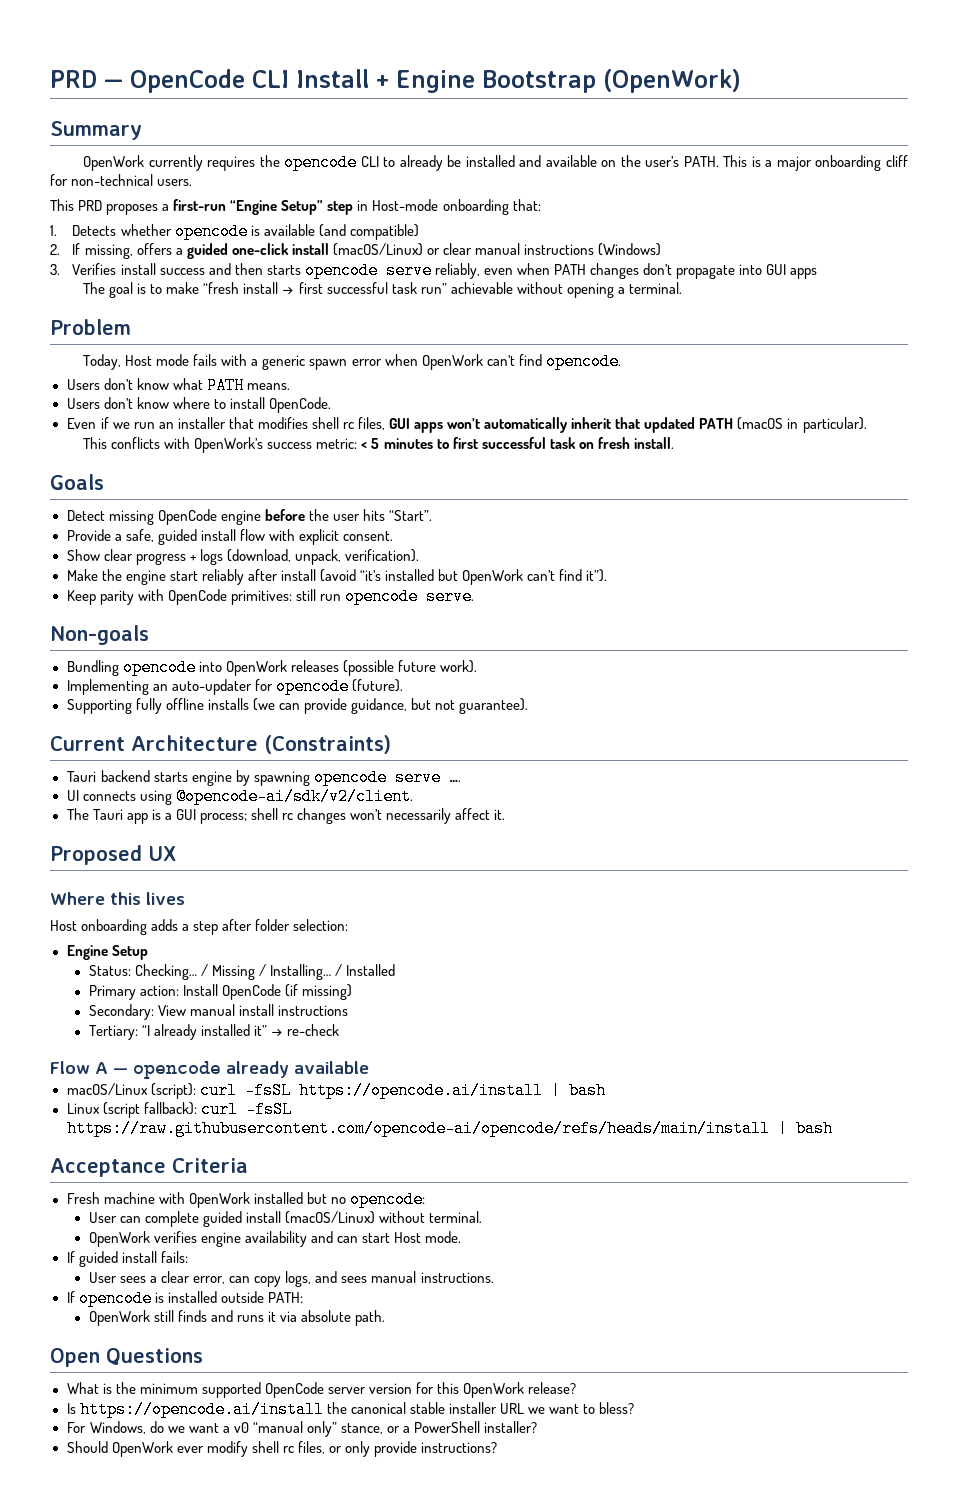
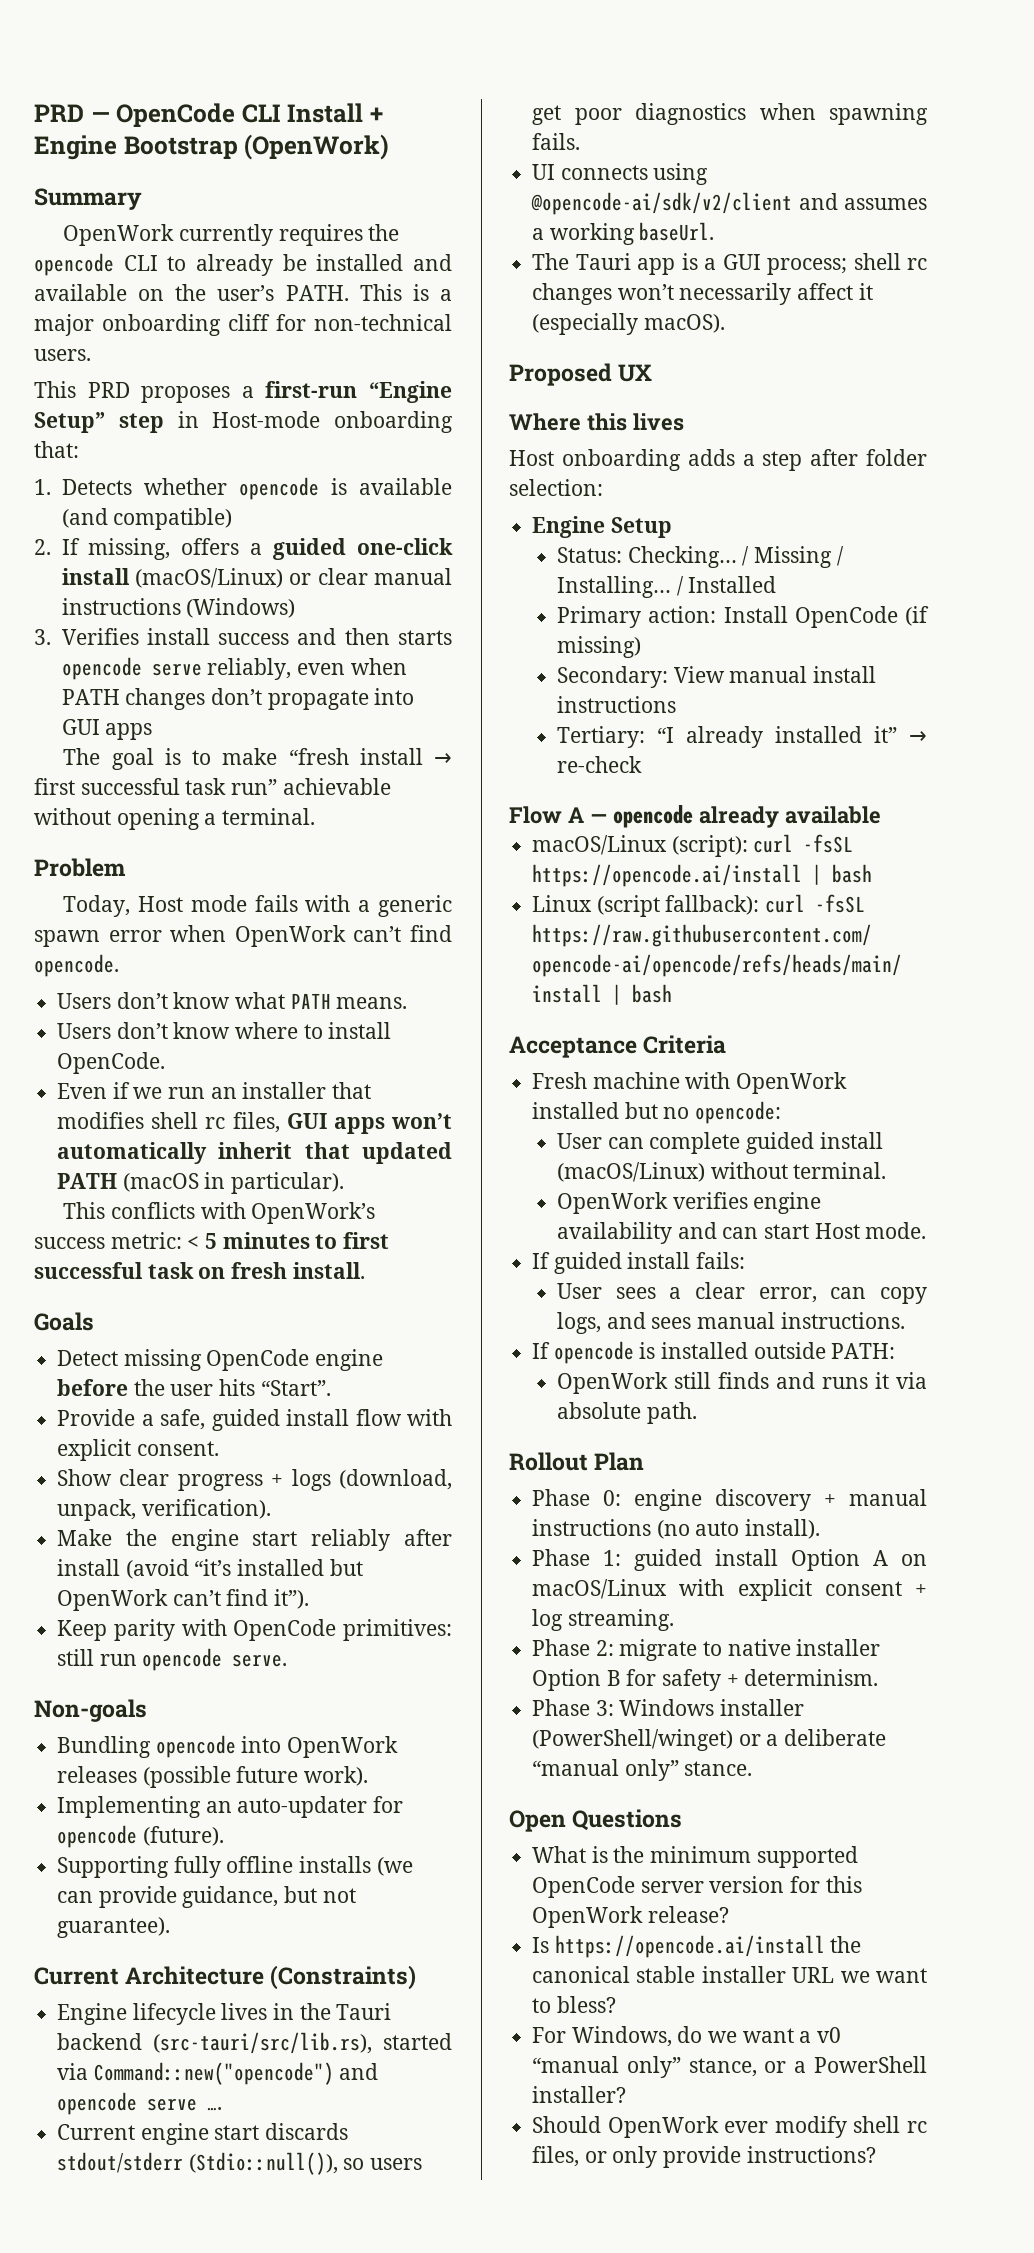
[66,769,461,786] [66,788,413,805] Tauri backend starts engine by spawning opencode serve …. // UI connects using @opencode-ai/sdk/v2/client. -> [57,2003,392,2025] [57,2032,452,2054] [57,2062,379,2085] [57,2092,223,2115] [57,2123,349,2145] [57,2152,423,2175] [532,103,928,125] [532,133,581,150] [532,163,709,185] [531,192,927,215] [532,222,715,245] Engine lifecycle lives in the Tauri backend (src-tauri/src/lib.rs), started via Command::new("opencode") and opencode serve …. // Current engine start discards stdout/stderr (Stdio::null()), so users get poor diagnostics when spawning fails. // UI connects using @opencode-ai/sdk/v2/client and assumes a working baseUrl.
[494,809,506,820] it. -> [858,283,873,300] [532,313,725,335] it (especially macOS).
(386, 1318) none -> [509,1452,645,1471] [532,1489,927,1511] [532,1519,821,1539] [532,1549,927,1571] [532,1579,927,1601] [532,1609,674,1631] [532,1639,881,1661] [532,1669,879,1691] [532,1699,805,1716] [532,1729,887,1751] [532,1759,753,1781] // Rollout Plan // Phase 0: engine discovery + manual instructions (no auto install). // Phase 1: guided install Option A on macOS/Linux with explicit consent + log streaming. // Phase 2: migrate to native installer Option B for safety + determinism. // Phase 3: Windows installer (PowerShell/winget) or a deliberate “manual only” stance.

